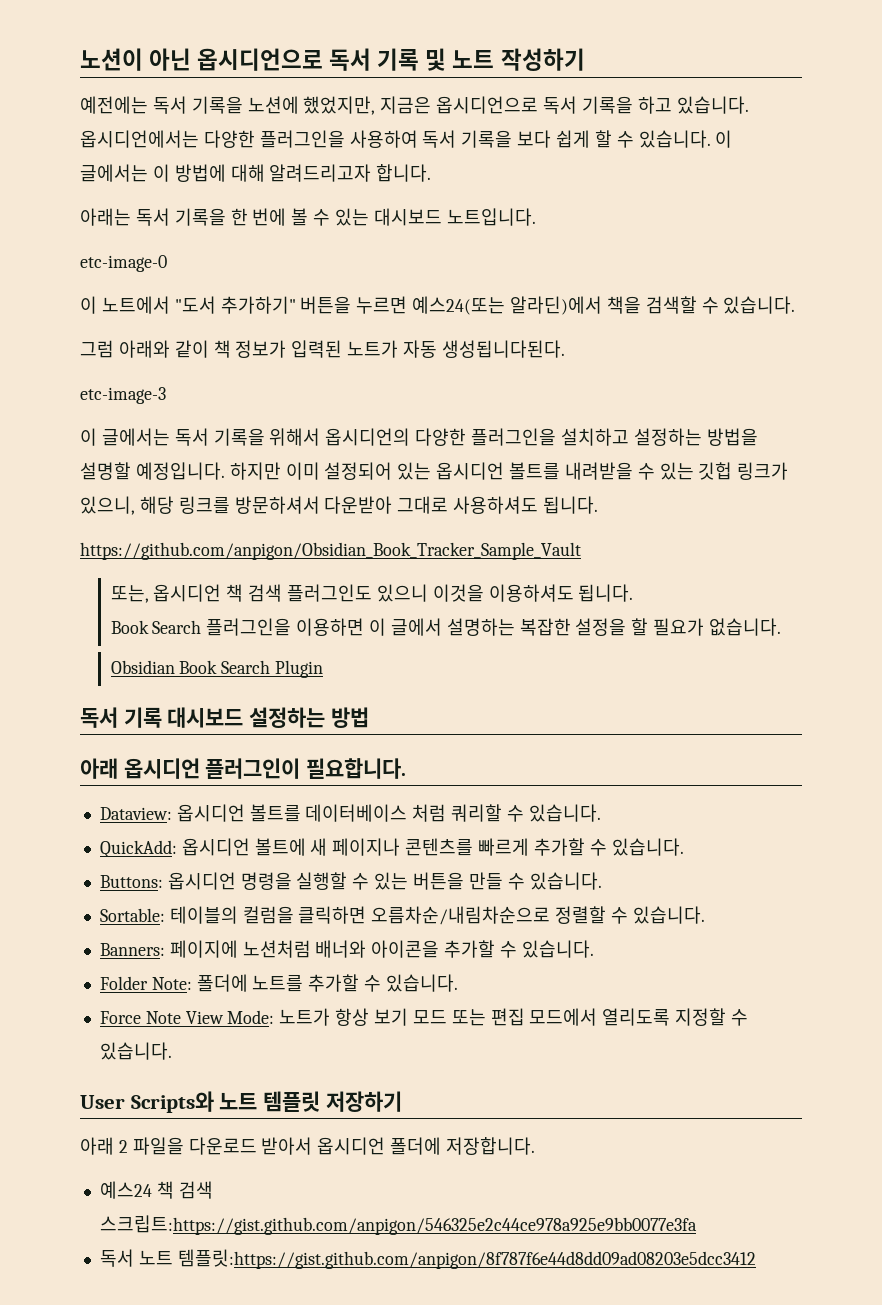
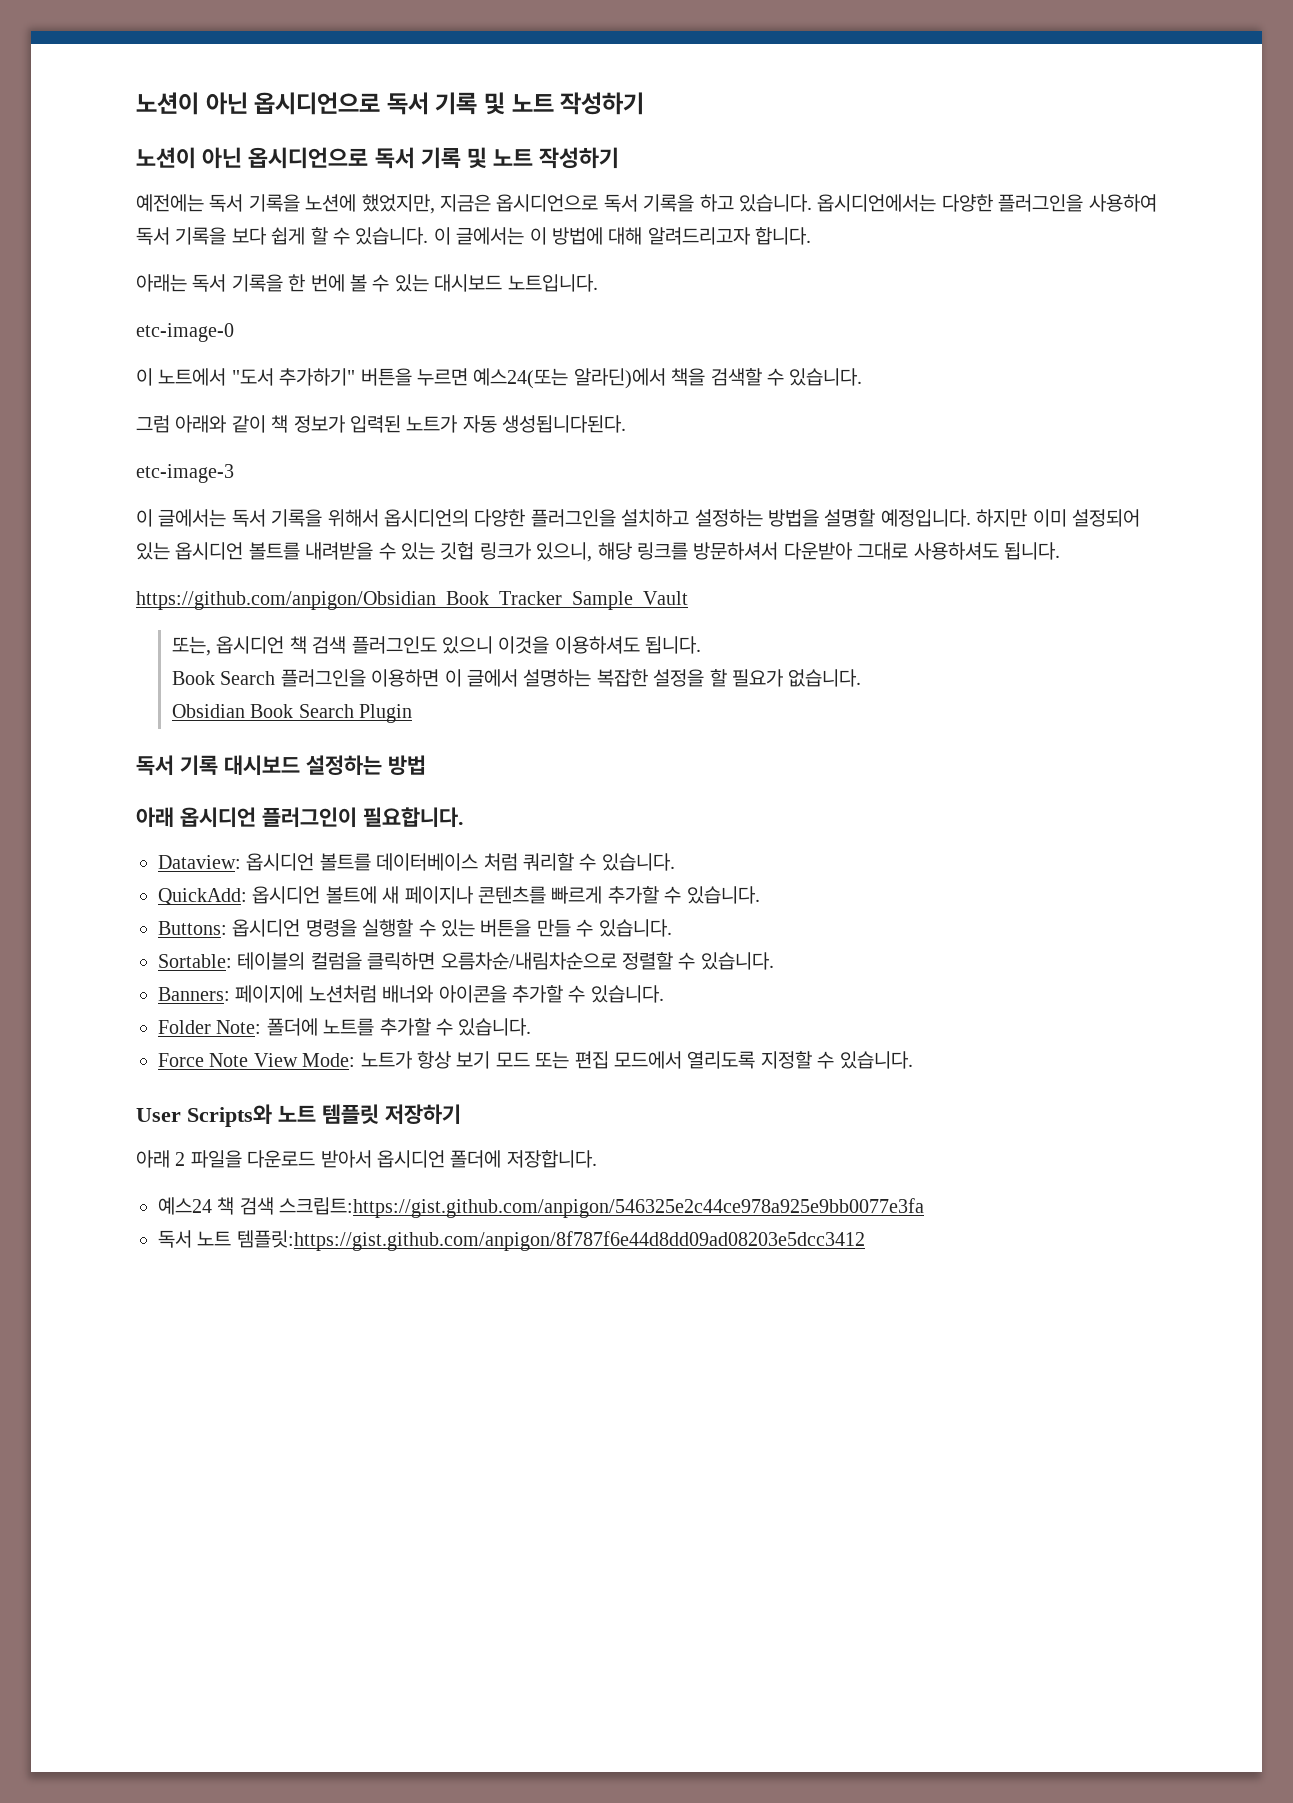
[80,48,585,71] 노션이 아닌 옵시디언으로 독서 기록 및 노트 작성하기 -> [136,92,645,115] [136,147,620,169] 노션이 아닌 옵시디언으로 독서 기록 및 노트 작성하기 // 노션이 아닌 옵시디언으로 독서 기록 및 노트 작성하기

